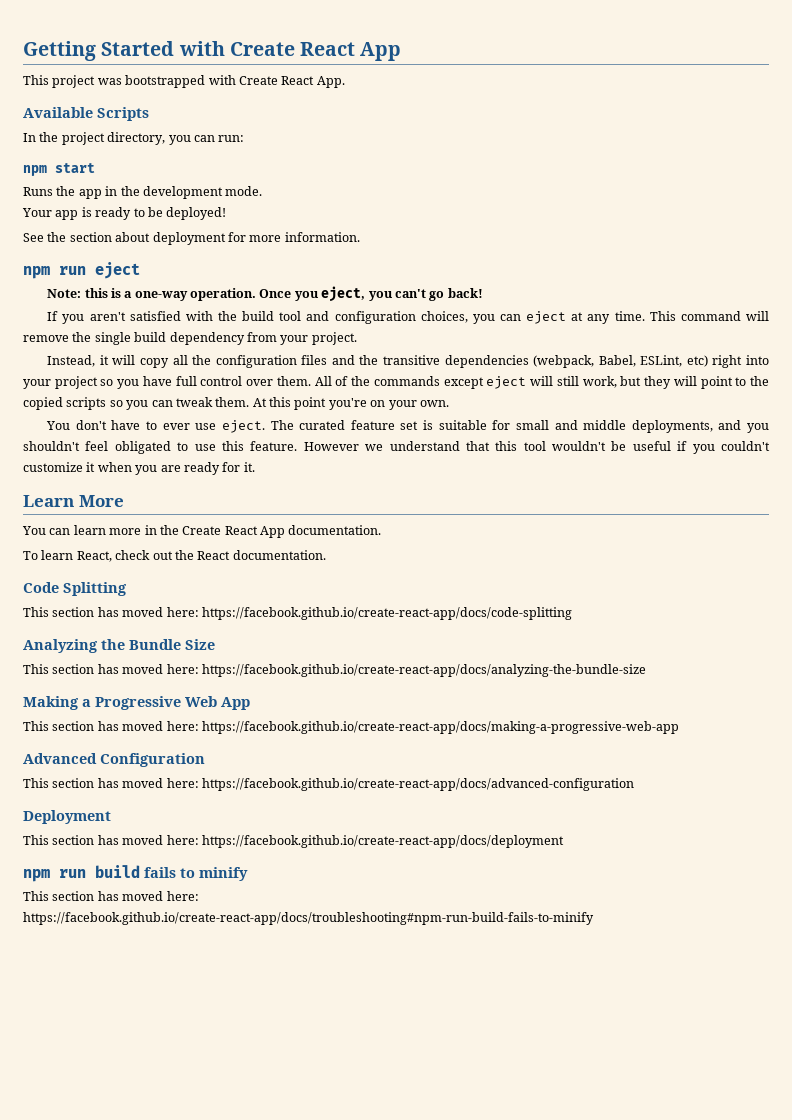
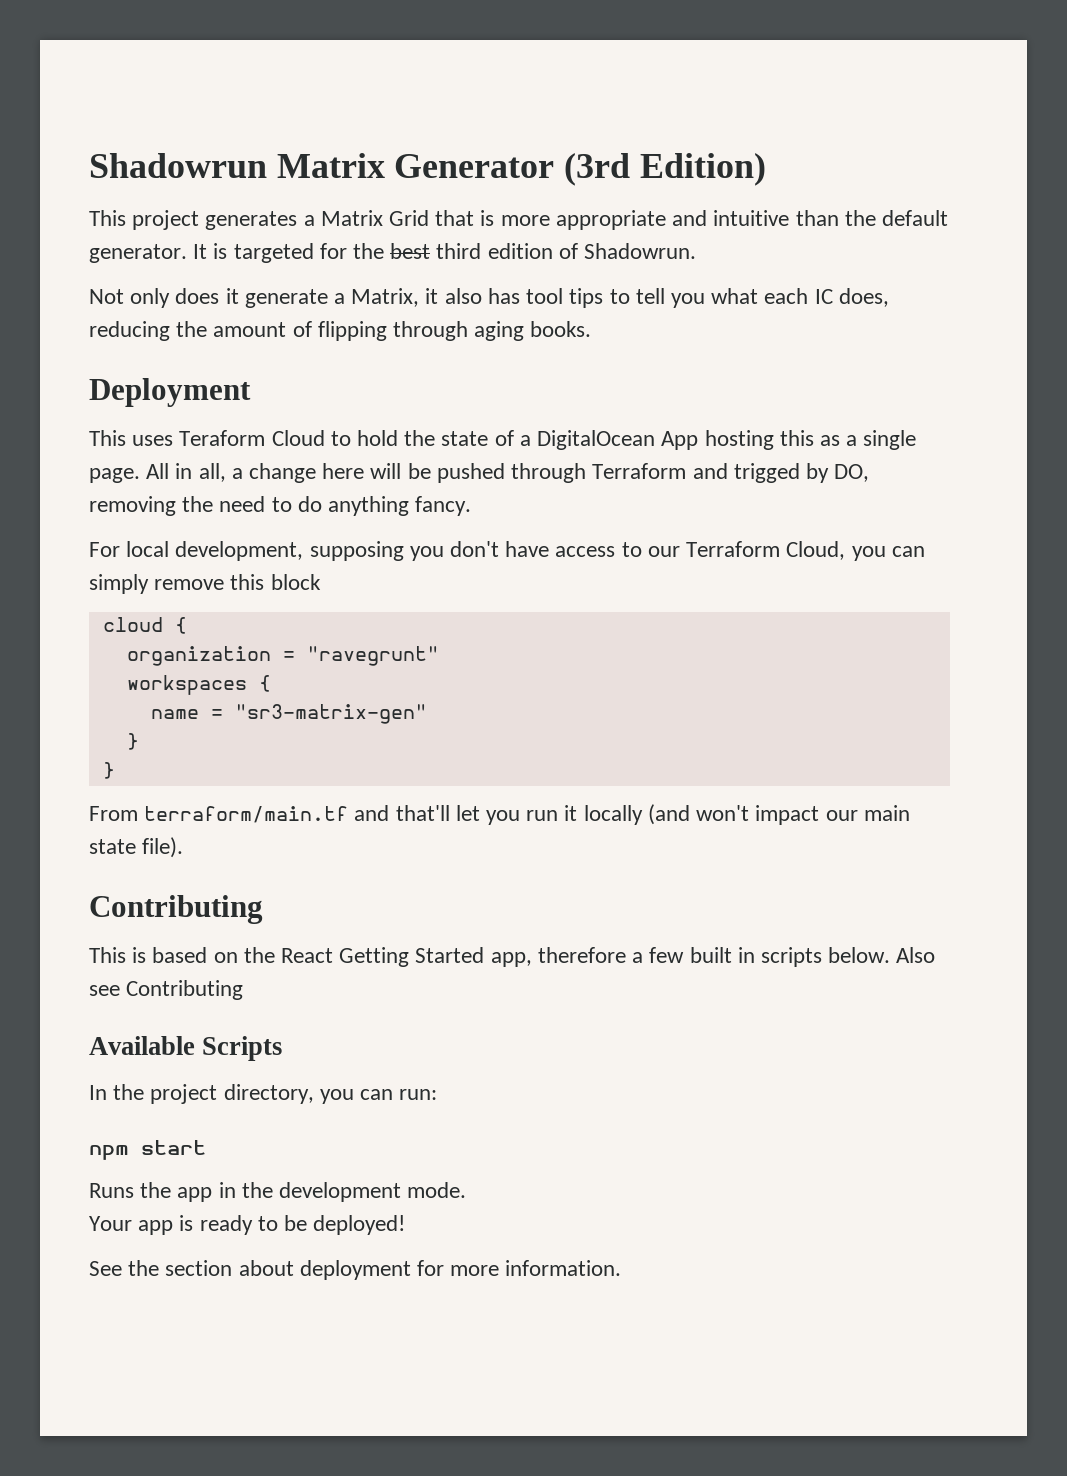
[23,41,402,61] [23,75,345,88] Getting Started with Create React App // This project was bootstrapped with Create React App. -> [89,153,766,186] [89,210,948,230] [89,243,697,263] [89,288,889,308] [89,321,592,341] [89,378,251,407] [89,430,917,450] [89,463,870,483] [89,496,472,516] [89,541,925,561] [89,574,321,594] [102,617,187,634] [126,646,439,666] [126,675,271,695] [150,704,427,724] [126,733,139,750] [102,762,115,779] [89,804,910,825] [89,837,184,858] [89,895,263,924] [89,947,936,967] [89,980,244,1000] Shadowrun Matrix Generator (3rd Edition) // This project generates a Matrix Grid that is more appropriate and intuitive than the default generator. It is targeted for the best third edition of Shadowrun. // Not only does it generate a Matrix, it also has tool tips to tell you what each IC does, reducing the amount of flipping through aging books. // Deployment // This uses Teraform Cloud to hold the state of a DigitalOcean App hosting this as a single page. All in all, a change here will be pushed through Terraform and trigged by DO, removing the need to do anything fancy. // For local development, supposing you don't have access to our Terraform Cloud, you can simply remove this block // cloud { // organization = "ravegrunt" // workspaces { // name = "sr3-matrix-gen" // } // } // From terraform/main.tf and that'll let you run it locally (and won't impact our main state file). // Contributing // This is based on the React Getting Started app, therefore a few built in scripts below. Also see Contributing
[23,262,140,279] [47,286,483,302] [47,311,770,324] [23,332,357,345] [47,355,769,368] [23,376,770,389] [23,397,449,410] [46,420,769,433] [23,441,771,454] [23,462,255,475] [23,495,124,507] [22,525,382,538] [23,550,326,562] [23,582,127,596] [23,607,572,620] [23,639,215,653] [23,664,646,677] [23,696,250,710] [23,721,679,734] [23,753,205,767] [23,778,634,791] [23,810,111,824] [23,835,564,848] [23,865,248,882] [23,891,199,901] [23,912,594,925] // npm run eject // Note: this is a one-way operation. Once you eject, you can't go back! // If you aren't satisfied with the build tool and configuration choices, you can eject at any time. This command will remove the single build dependency from your project. // Instead, it will copy all the configuration files and the transitive dependencies (webpack, Babel, ESLint, etc) right into your project so you have full control over them. All of the commands except eject will still work, but they will point to the copied scripts so you can tweak them. At this point you're on your own. // You don't have to ever use eject. The curated feature set is suitable for small and middle deployments, and you shouldn't feel obligated to use this feature. However we understand that this tool wouldn't be useful if you couldn't customize it when you are ready for it. // Learn More // You can learn more in the Create React App documentation. // To learn React, check out the React documentation. // Code Splitting // This section has moved here: https://facebook.github.io/create-react-app/docs/code-splitting // Analyzing the Bundle Size // This section has moved here: https://facebook.github.io/create-react-app/docs/analyzing-the-bundle-size // Making a Progressive Web App // This section has moved here: https://facebook.github.io/create-react-app/docs/making-a-progressive-web-app // Advanced Configuration // This section has moved here: https://facebook.github.io/create-react-app/docs/advanced-configuration // Deployment // This section has moved here: https://facebook.github.io/create-react-app/docs/deployment // npm run build fails to minify // This section has moved here: https://facebook.github.io/create-react-app/docs/troubleshooting#npm-run-build-fails-to-minify -> (622, 1268) none

